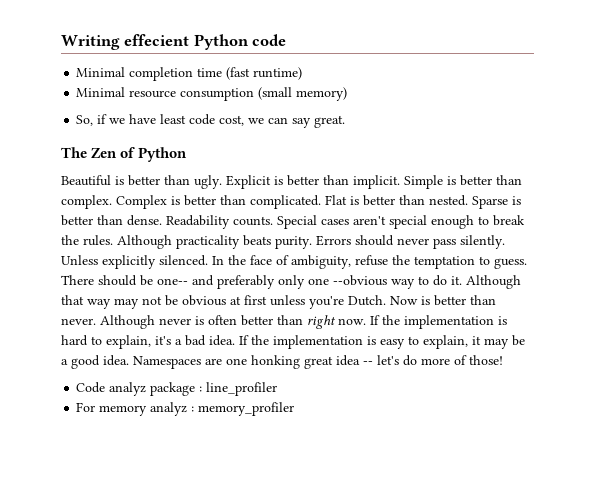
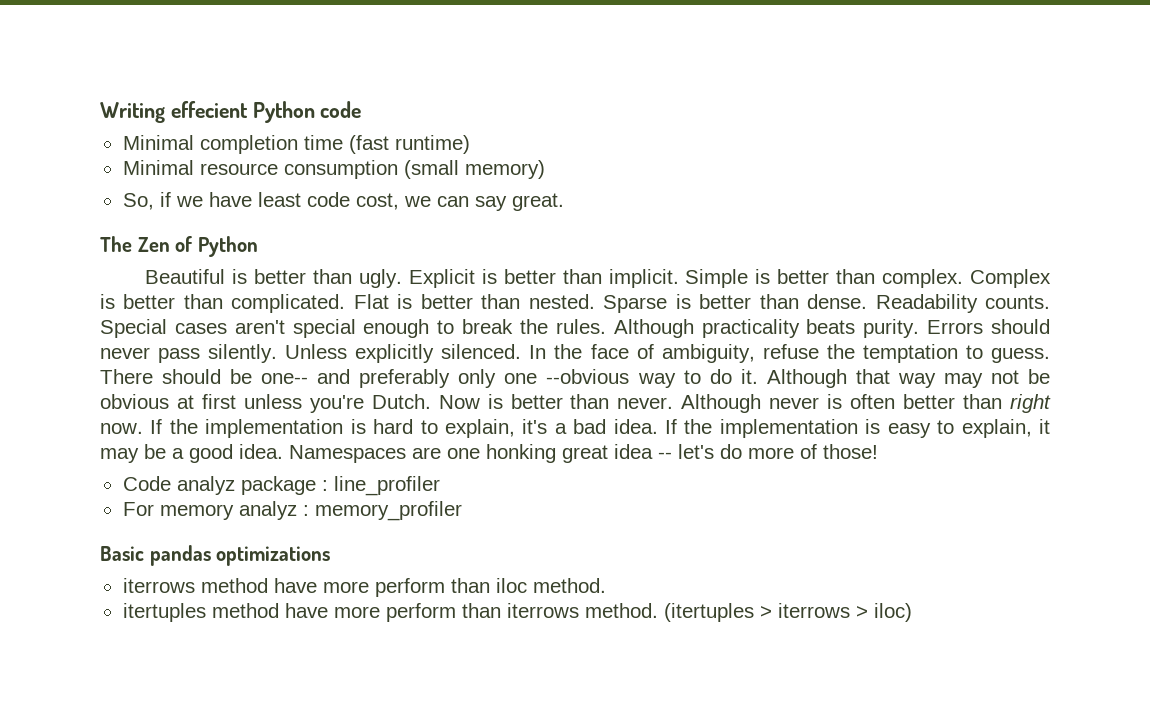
(295, 409) none -> [100,545,331,566] [122,578,606,597] [122,603,912,622] // Basic pandas optimizations // iterrows method have more perform than iloc method. // itertuples method have more perform than iterrows method. (itertuples > iterrows > iloc)

